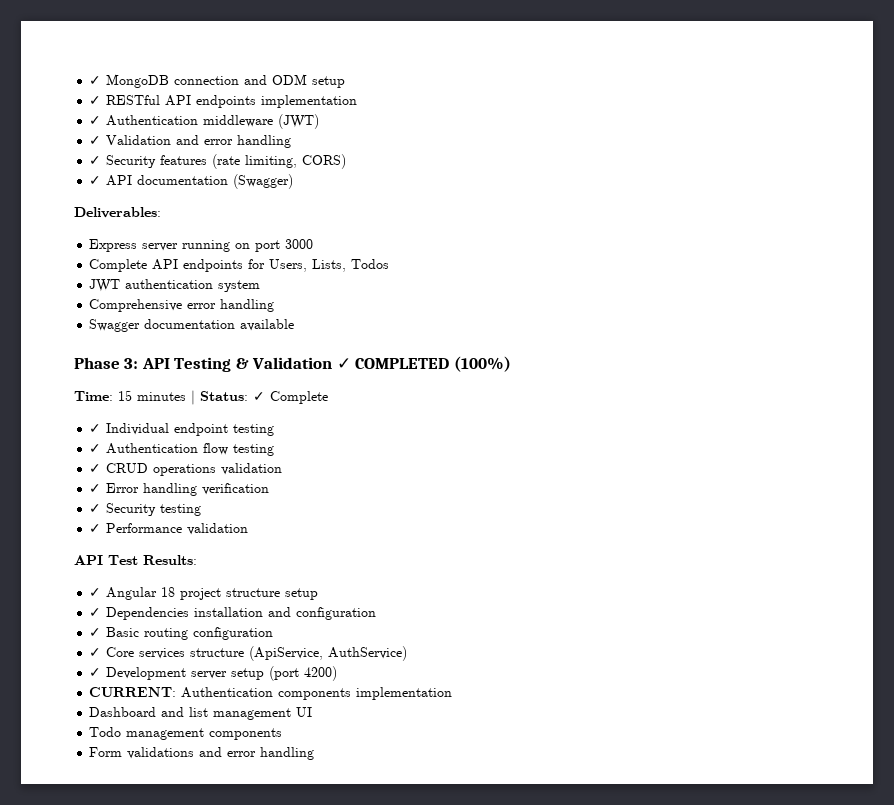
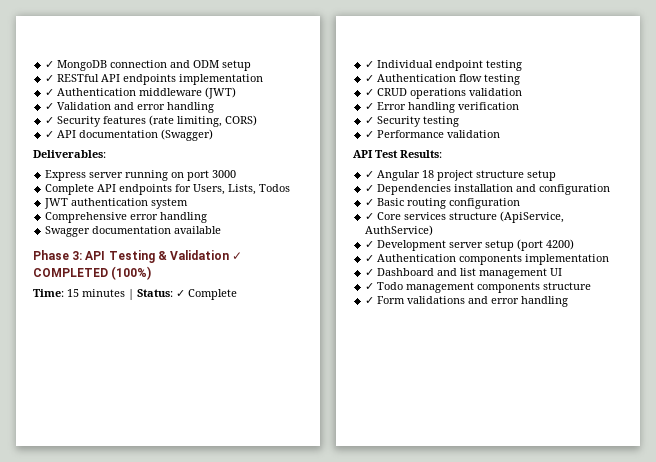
[89,687,177,697] CURRENT: -> [365,255,375,262] ✓
(453, 693) none -> [365,269,375,276] ✓
(313, 712) none -> [365,283,375,290] ✓
(283, 734) // -> [543,282,592,290] [365,297,375,304] structure // ✓

